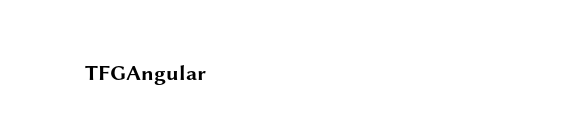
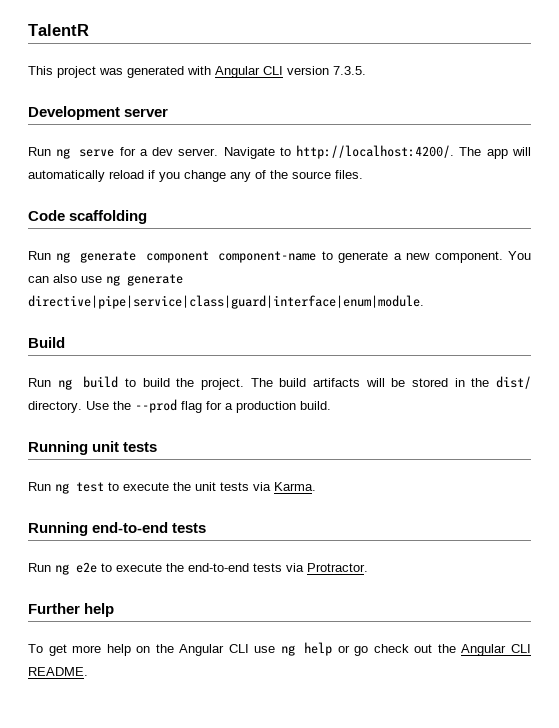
[85,65,206,85] TFGAngular -> [28,24,89,36] [28,66,366,78] [28,106,169,120] [28,145,531,159] [28,170,363,182] [28,210,148,224] [28,251,531,263] [28,274,183,286] [28,295,424,309] [28,337,65,348] [28,376,532,390] [28,399,331,413] [28,441,158,455] [28,482,316,494] [28,522,207,536] [28,562,368,575] [28,603,115,617] [28,642,532,656] [28,667,88,676] TalentR // This project was generated with Angular CLI version 7.3.5. // Development server // Run ng serve for a dev server. Navigate to http://localhost:4200/. The app will automatically reload if you change any of the source files. // Code scaffolding // Run ng generate component component-name to generate a new component. You can also use ng generate directive|pipe|service|class|guard|interface|enum|module. // Build // Run ng build to build the project. The build artifacts will be stored in the dist/ directory. Use the --prod flag for a production build. // Running unit tests // Run ng test to execute the unit tests via Karma. // Running end-to-end tests // Run ng e2e to execute the end-to-end tests via Protractor. // Further help // To get more help on the Angular CLI use ng help or go check out the Angular CLI README.

